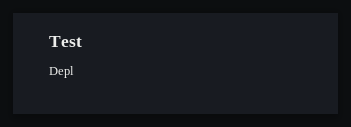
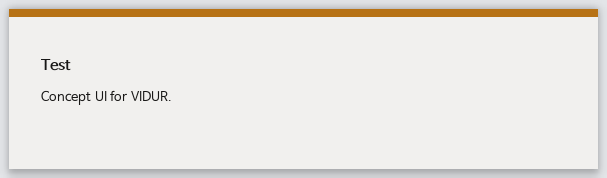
[49,66,74,78] Depl -> [41,90,172,105] Concept UI for VIDUR.

